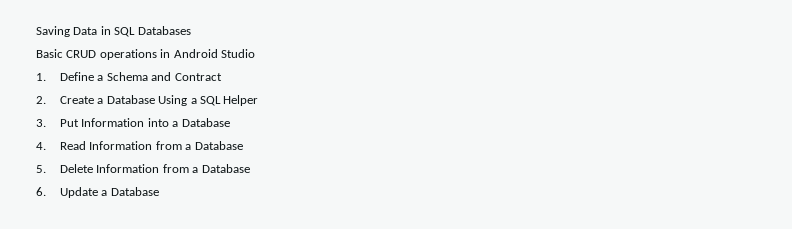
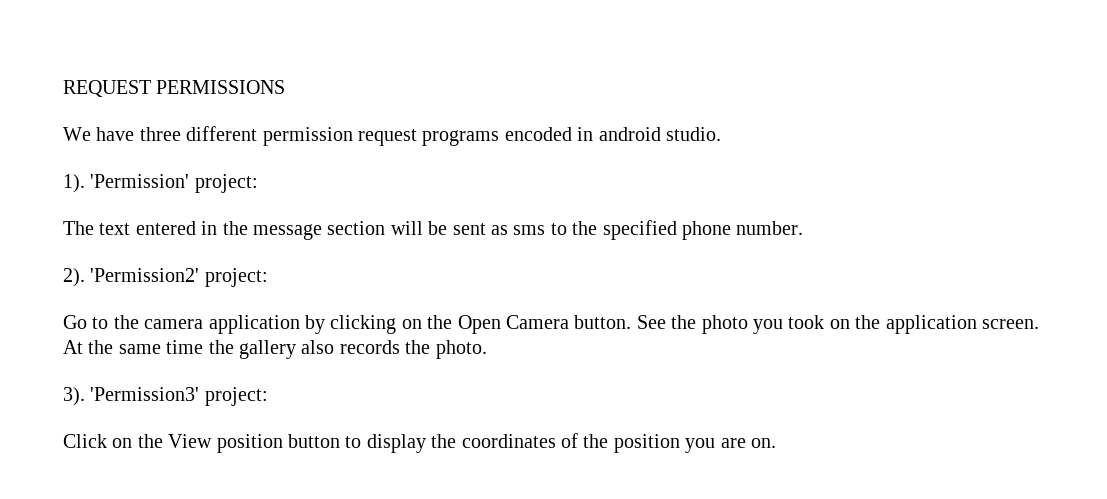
[36,26,191,37] [36,49,255,60] [36,72,222,81] [36,95,259,106] [36,118,230,127] [36,141,243,150] [36,164,250,173] [36,187,159,198] Saving Data in SQL Databases // Basic CRUD operations in Android Studio // 1. Define a Schema and Contract // 2. Create a Database Using a SQL Helper // 3. Put Information into a Database // 4. Read Information from a Database // 5. Delete Information from a Database // 6. Update a Database -> [63,80,286,97] [63,126,721,146] [63,174,258,193] [63,220,804,240] [63,268,268,287] [63,315,1039,334] [63,340,487,359] [63,387,268,406] [63,433,776,453] REQUEST PERMISSIONS // We have three different permission request programs encoded in android studio. // 1). 'Permission' project: // The text entered in the message section will be sent as sms to the specified phone number. // 2). 'Permission2' project: // Go to the camera application by clicking on the Open Camera button. See the photo you took on the application screen. At the same time the gallery also records the photo. // 3). 'Permission3' project: // Click on the View position button to display the coordinates of the position you are on.

